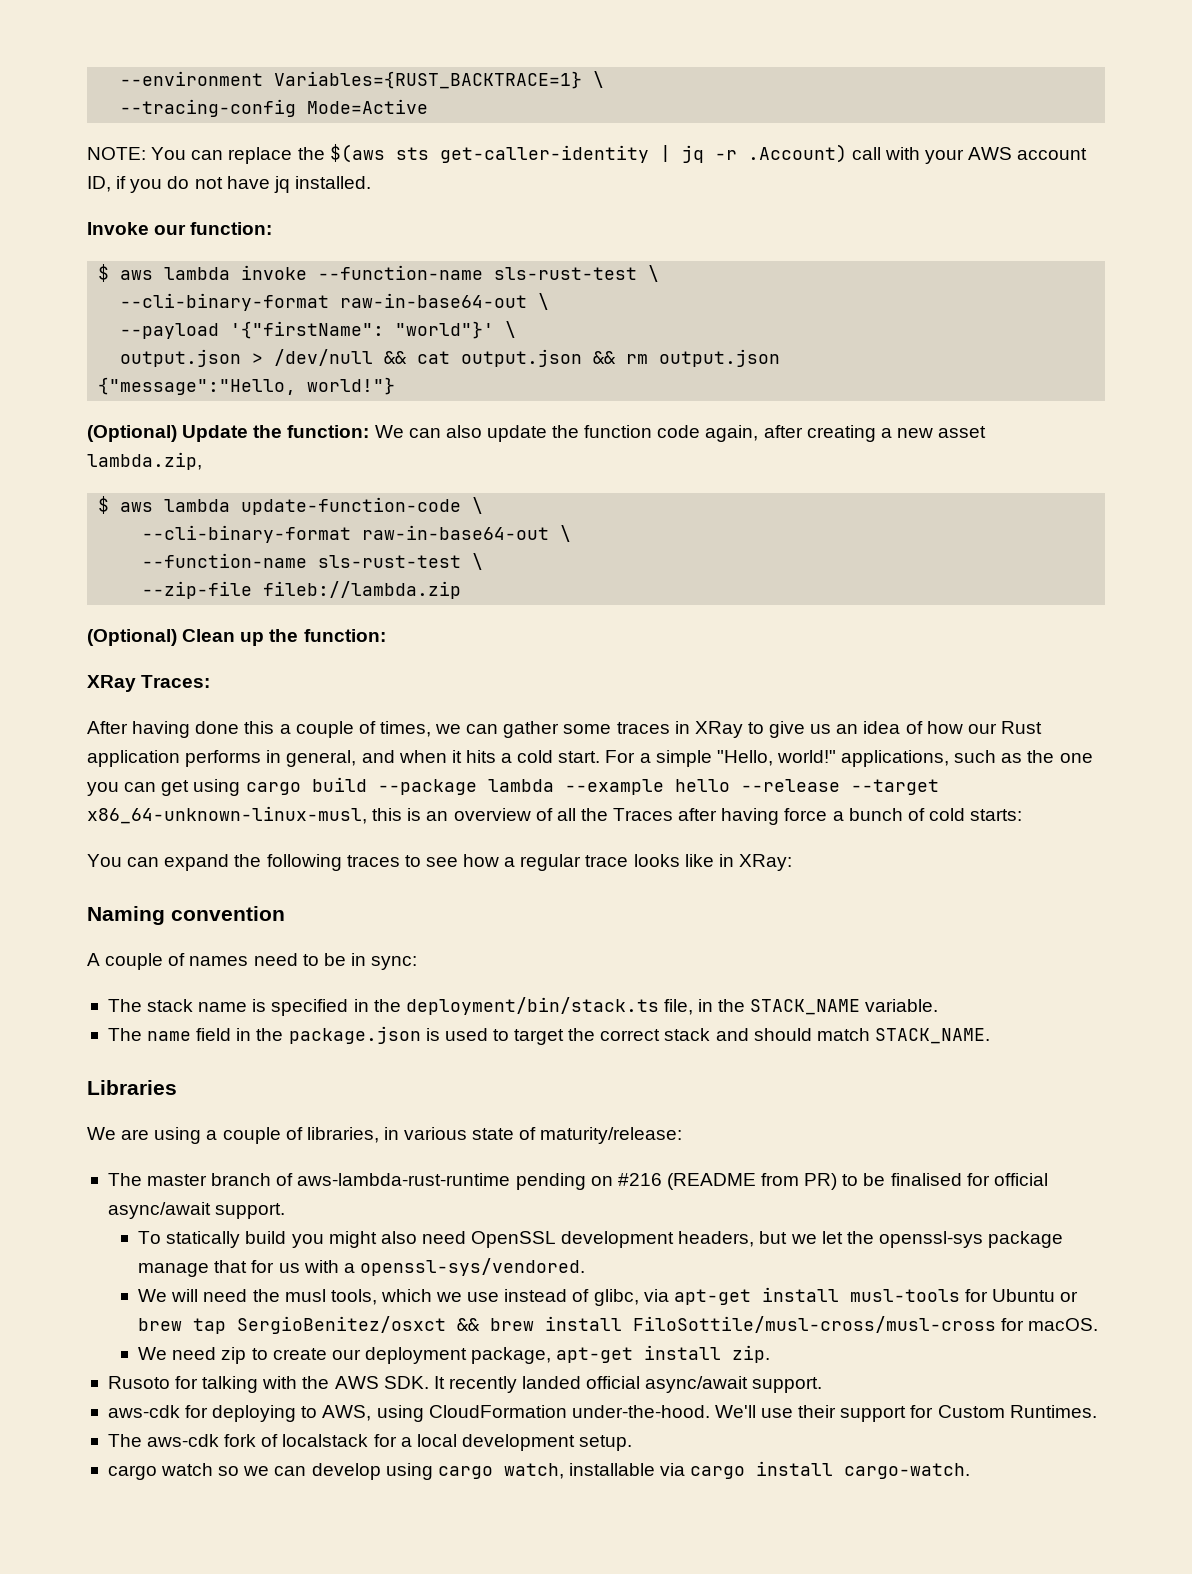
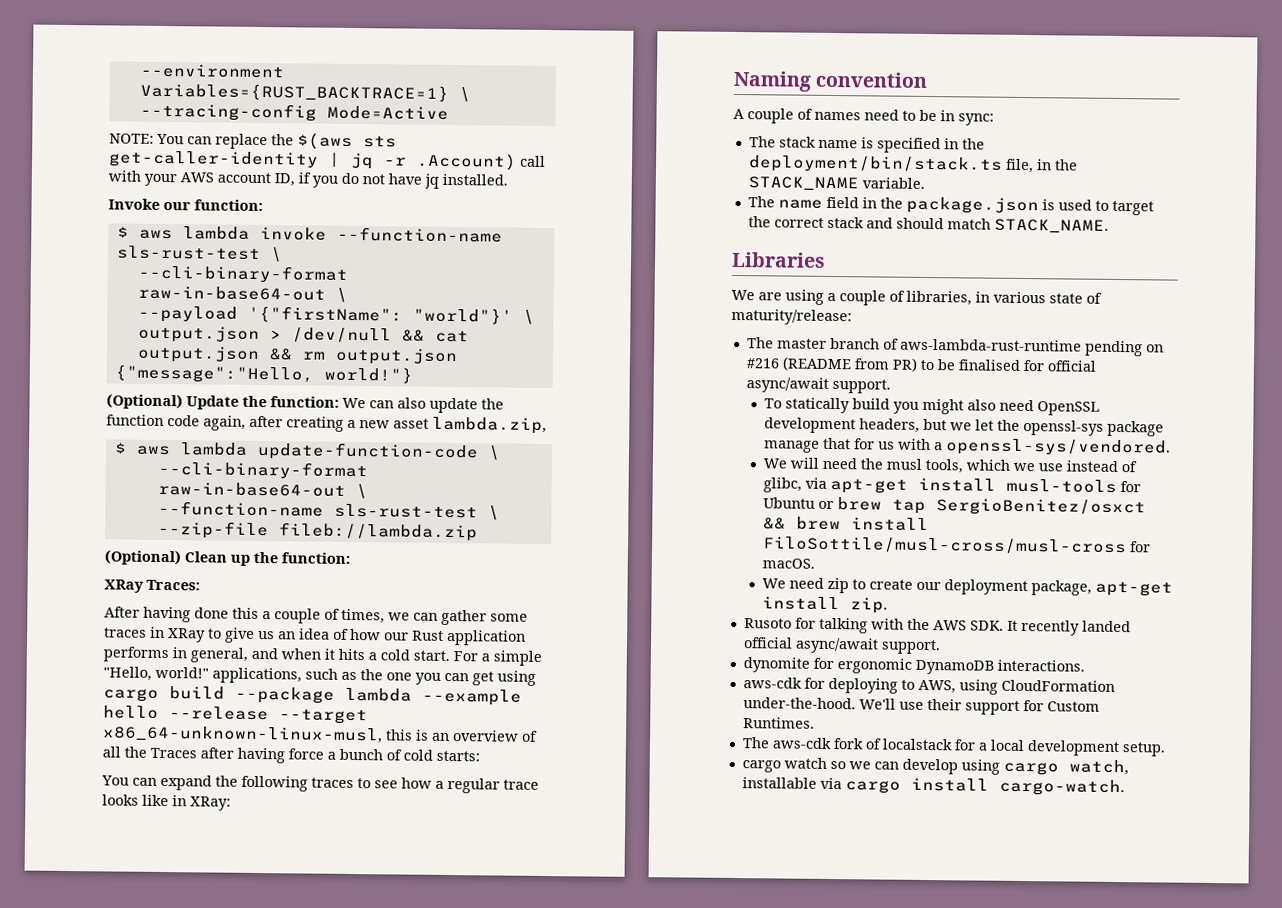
(823, 1385) none -> [742,657,1085,675] // dynomite for ergonomic DynamoDB interactions.

